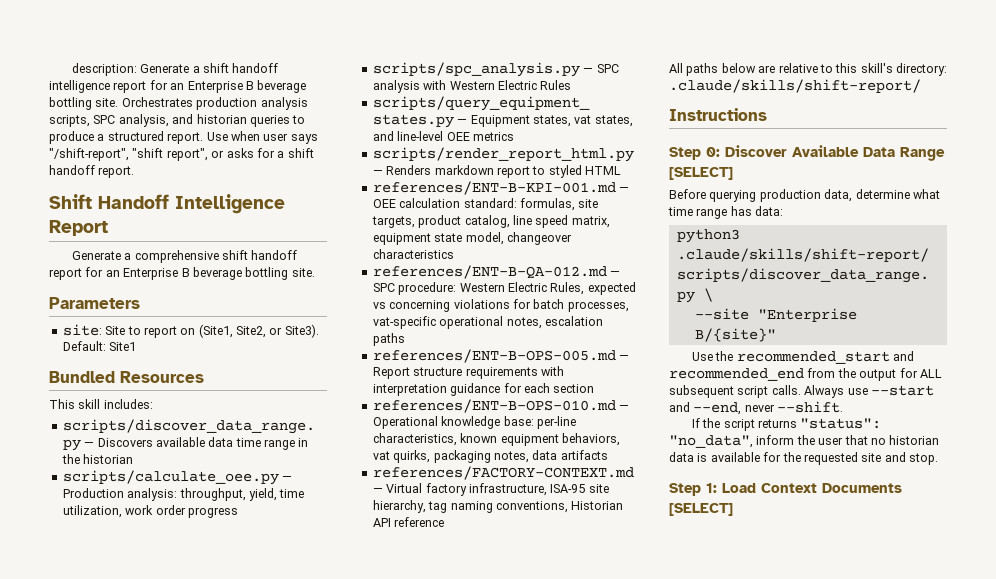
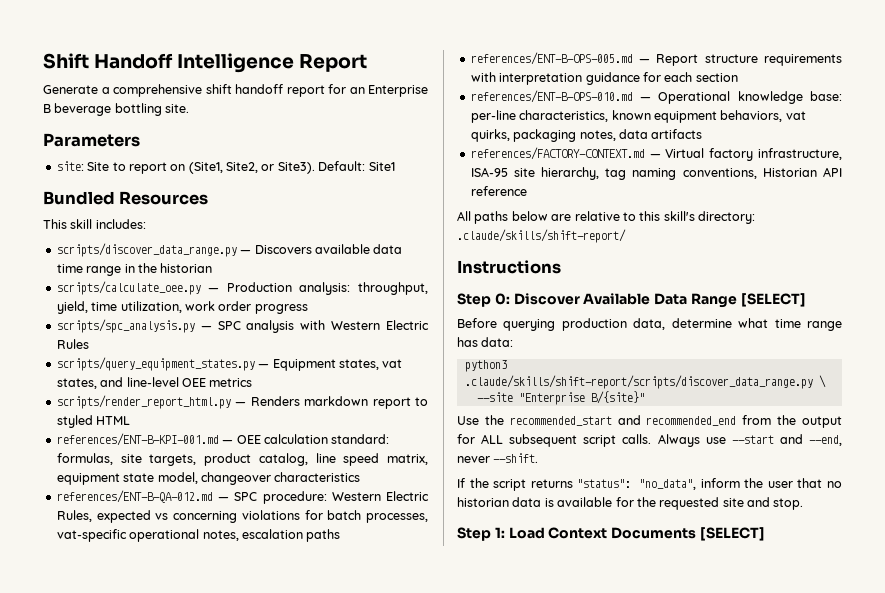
[71,63,279,76] [49,80,307,93] [49,97,308,110] [49,114,306,127] [49,131,318,144] [49,148,314,161] [49,165,135,178] description: Generate a shift handoff intelligence report for an Enterprise B beverage bottling site. Orchestrates production analysis scripts, SPC analysis, and historian queries to produce a structured report. Use when user says "/shift-report", "shift report", or asks for a shift handoff report. // -> (43, 61) none

